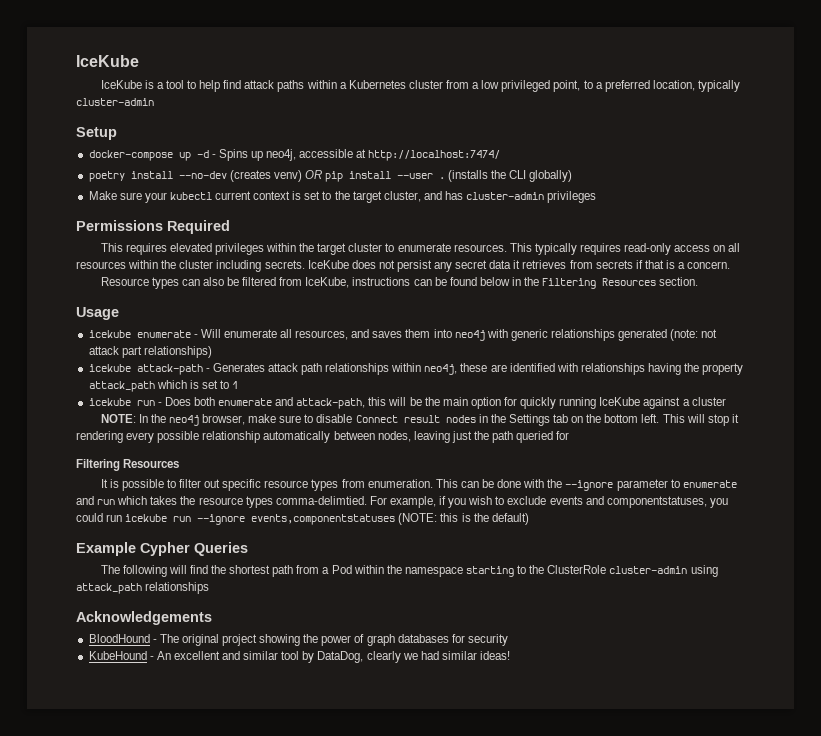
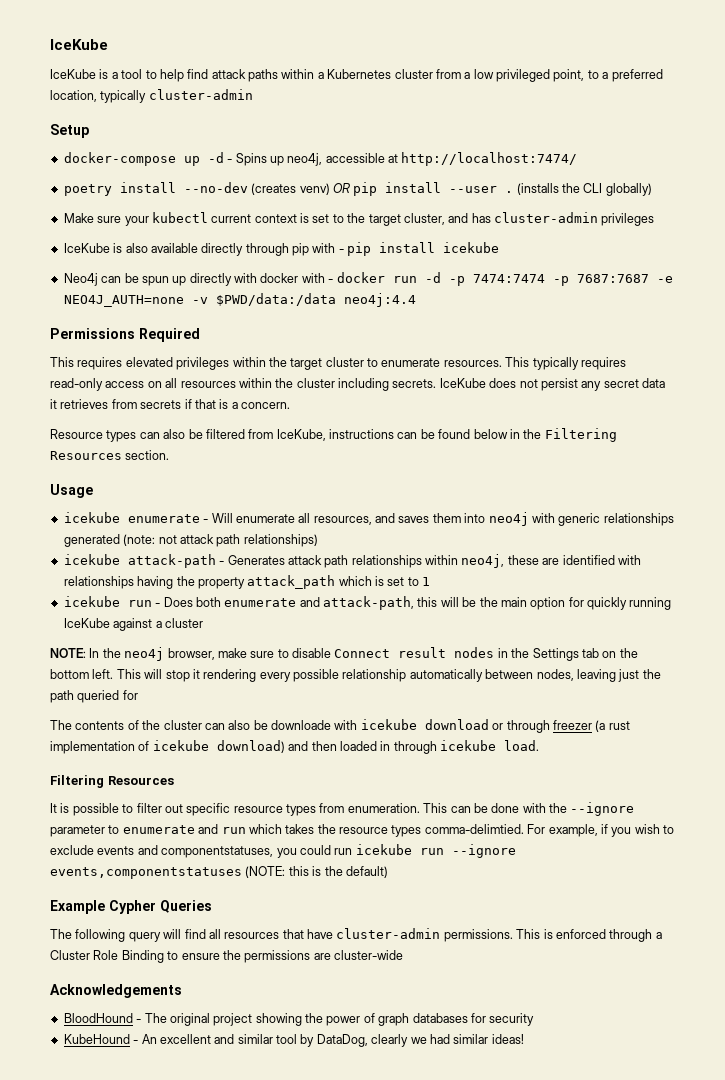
(597, 197) none -> [63,242,500,256] [63,272,673,286] [63,293,416,307] // IceKube is also available directly through pip with - pip install icekube // Neo4j can be spun up directly with docker with - docker run -d -p 7474:7474 -p 7687:7687 -e NEO4J_AUTH=none -v $PWD/data:/data neo4j:4.4
[121,346,142,358] part -> [216,534,241,547] path
(570, 435) none -> [50,719,630,733] [50,740,539,754] // The contents of the cluster can also be downloade with icekube download or through freezer (a rust implementation of icekube download) and then loaded in through icekube load.
(167, 571) none -> [128,932,161,942] query
[211,565,718,577] [76,582,210,594] the shortest path from a Pod within the namespace starting to the ClusterRole cluster-admin using attack_path relationships -> [208,928,662,942] [50,950,403,963] all resources that have cluster-admin permissions. This is enforced through a Cluster Role Binding to ensure the permissions are cluster-wide

